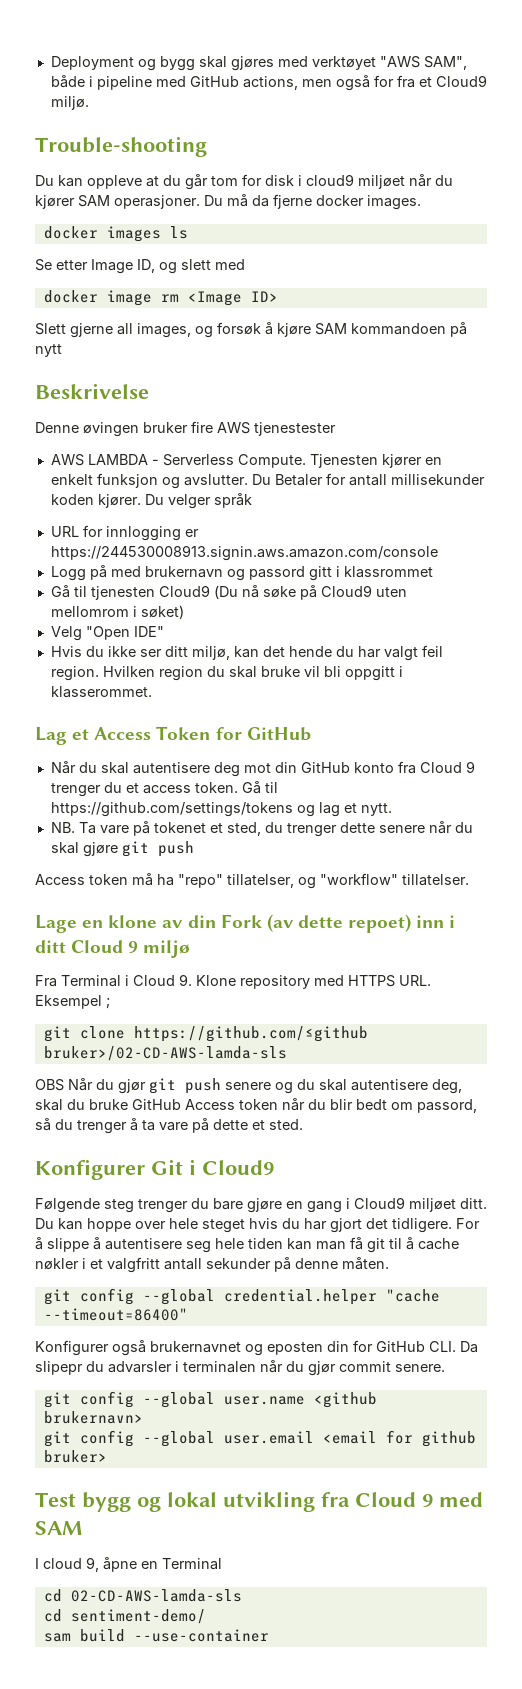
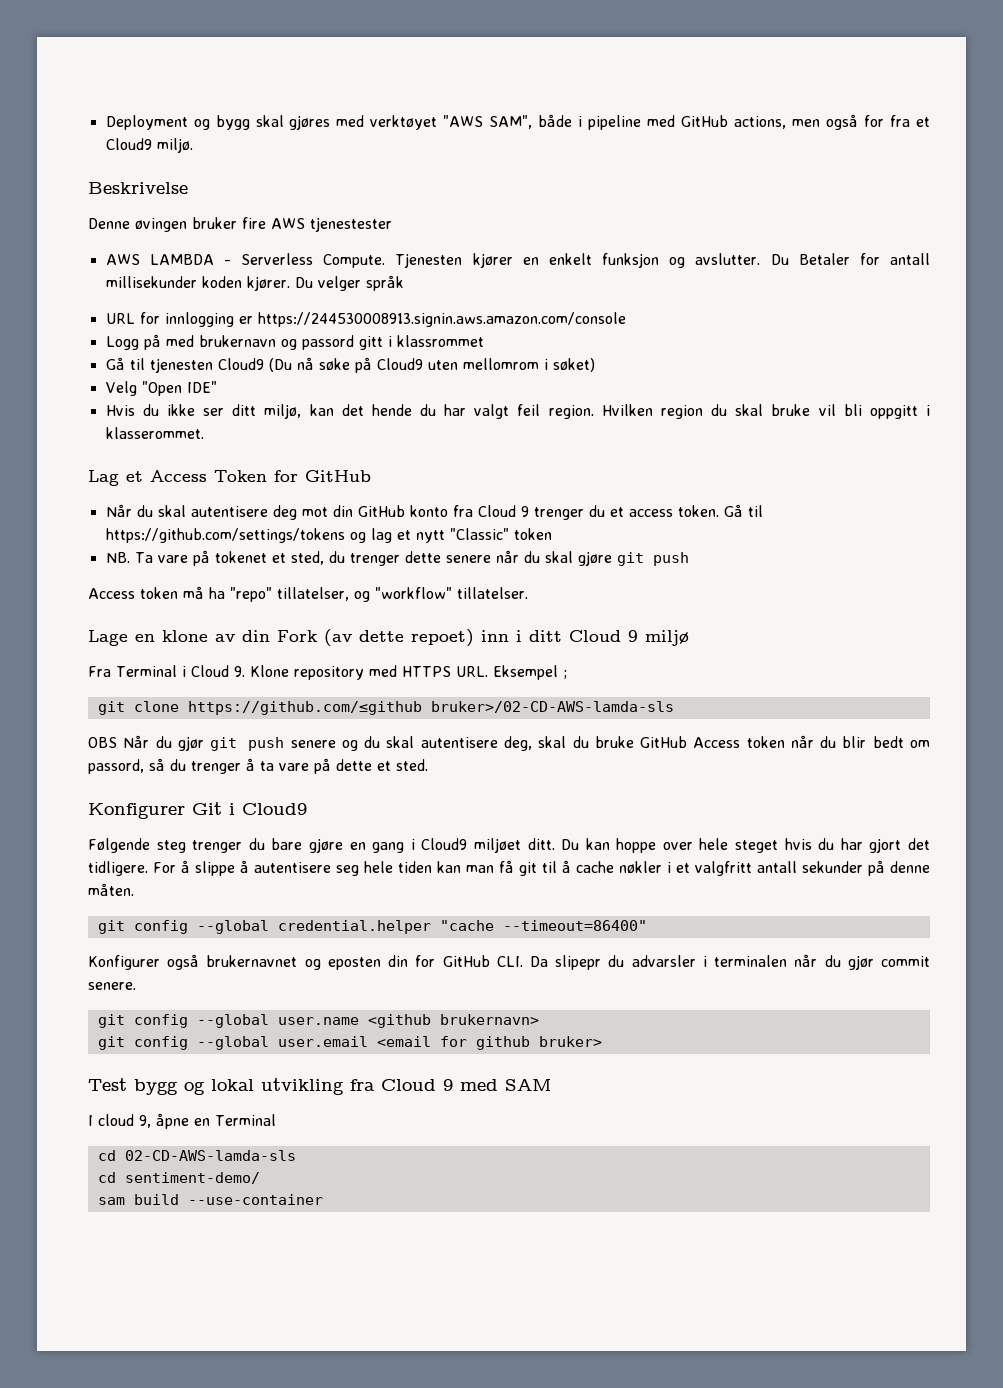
[35,136,207,157] [35,174,453,190] [35,194,421,210] [43,226,188,242] [35,259,245,274] [43,290,278,306] [35,322,467,338] [35,344,62,357] // Trouble-shooting // Du kan oppleve at du går tom for disk i cloud9 miljøet når du kjører SAM operasjoner. Du må da fjerne docker images. // docker images ls // Se etter Image ID, og slett med // docker image rm <Image ID> // Slett gjerne all images, og forsøk å kjøre SAM kommandoen på nytt -> (193, 145) none
[360,803,392,816] nytt. -> [415,528,552,543] nytt "Classic" token

